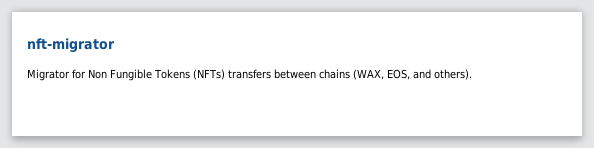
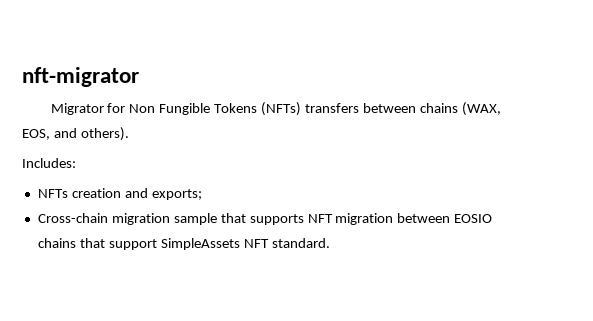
(472, 74) none -> [22,158,76,168] [37,188,202,200] [37,213,493,225] [37,238,330,250] // Includes: // NFTs creation and exports; // Cross-chain migration sample that supports NFT migration between EOSIO chains that support SimpleAssets NFT standard.

